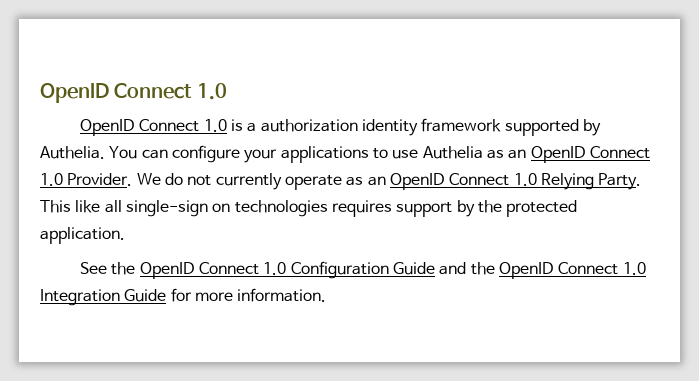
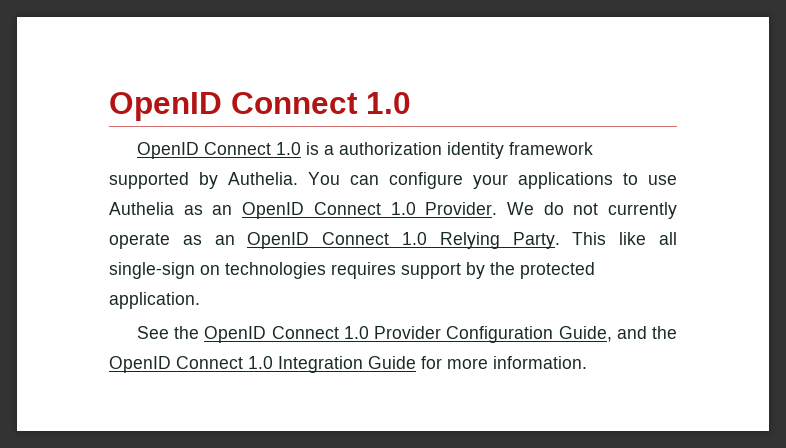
[290,261,436,279] Configuration Guide -> [374,326,612,343] Provider Configuration Guide,

